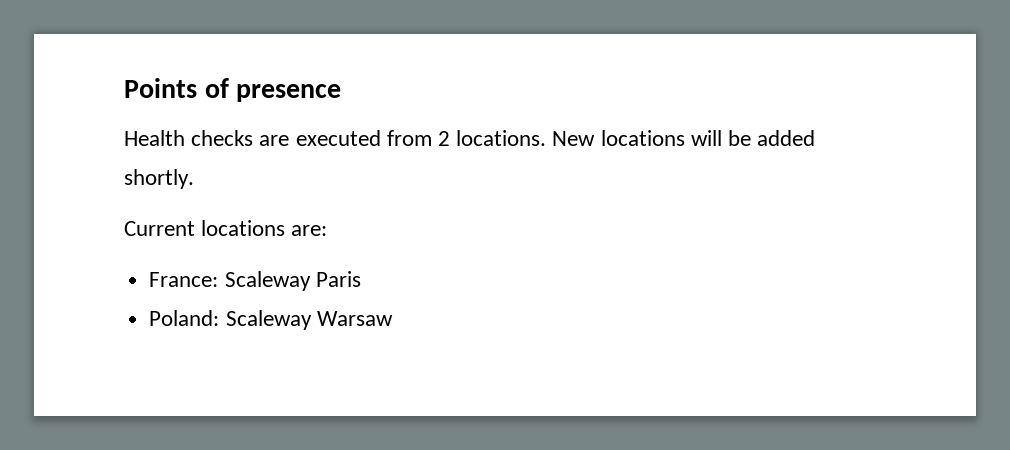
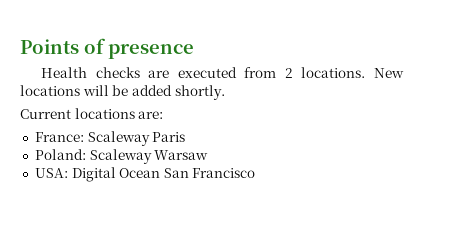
(393, 318) none -> [34,167,256,182] // USA: Digital Ocean San Francisco

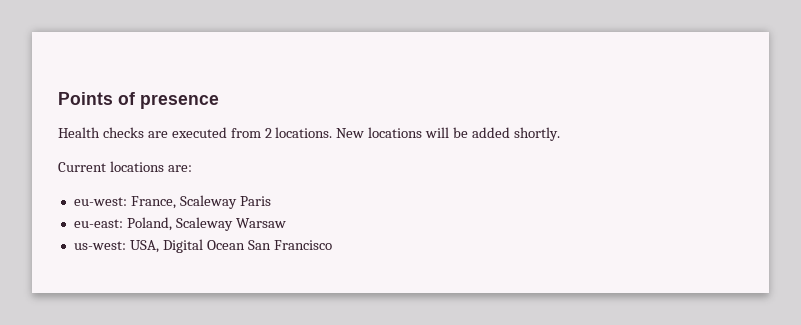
[34,132,84,142] France: -> [73,196,176,209] eu-west: France,
[34,149,86,160] Poland: -> [73,217,172,231] eu-east: Poland,
[34,168,68,178] USA: -> [73,240,159,253] us-west: USA,

